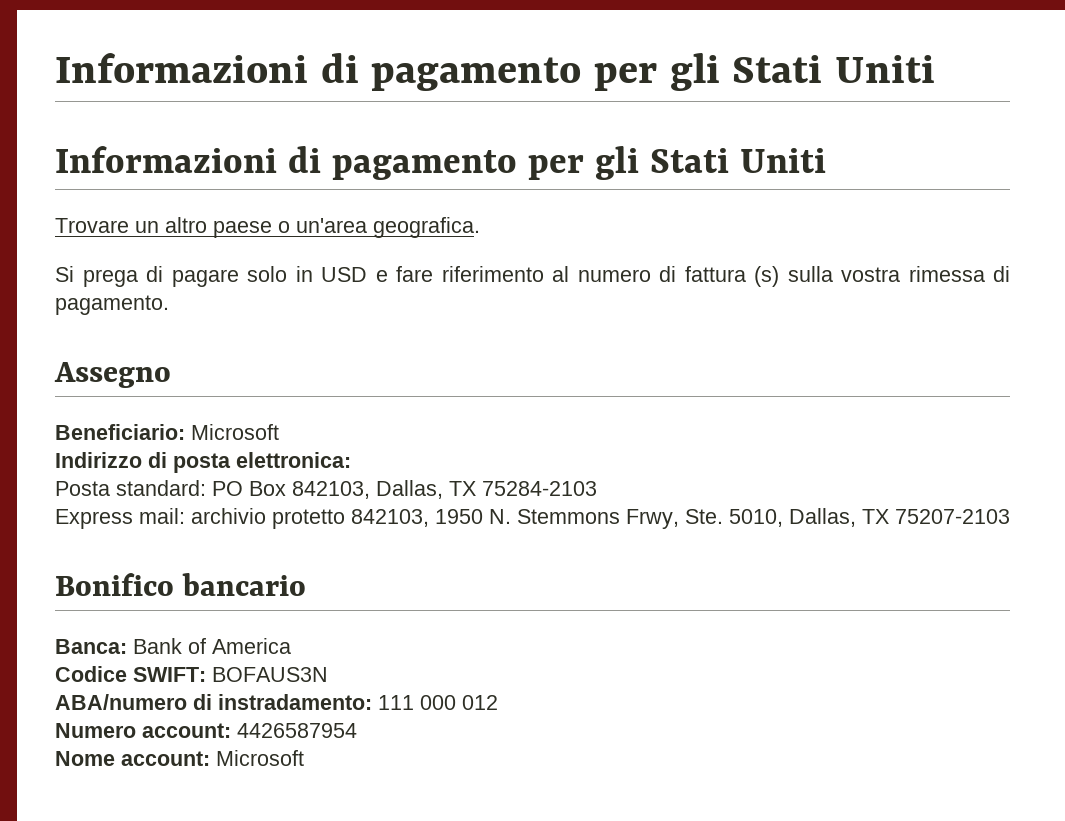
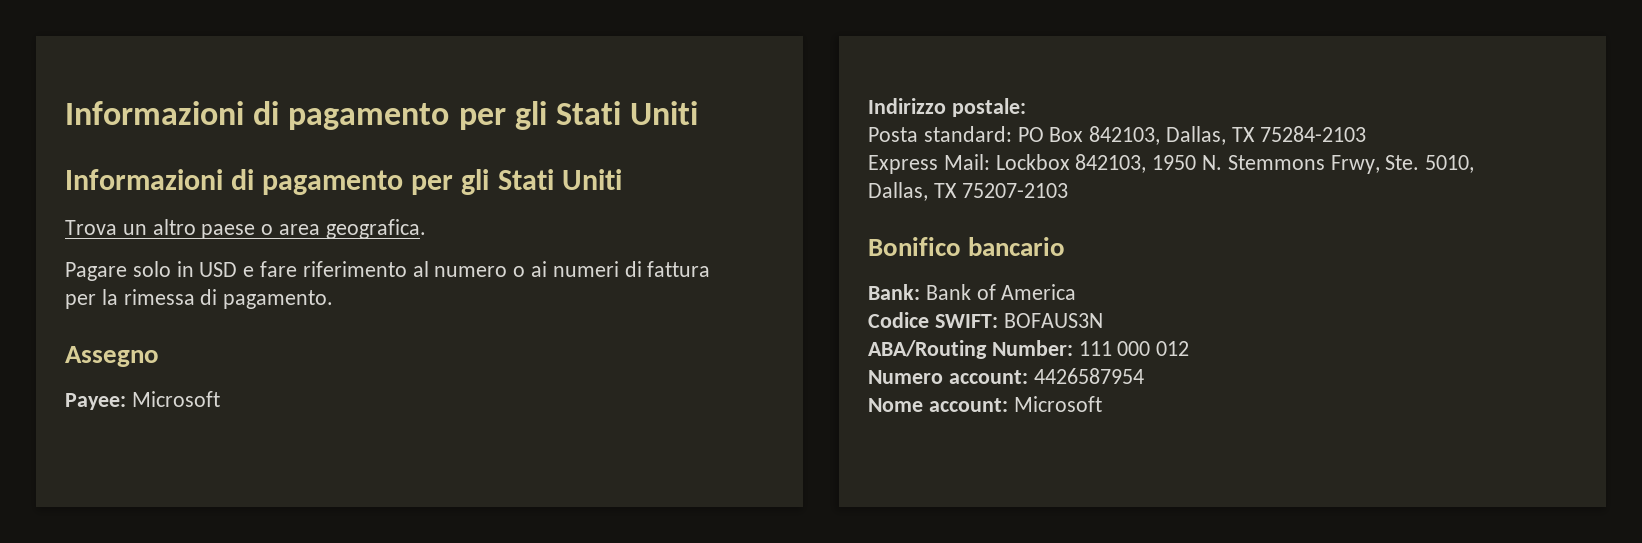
[55,218,129,233] Trovare -> [65,220,117,235] Trova
[296,218,367,233] un'area -> [279,224,321,235] area
[55,266,239,287] Si prega di pagare -> [65,262,127,281] Pagare
[659,266,900,287] di fattura (s) sulla vostra -> [513,261,711,277] [65,289,118,309] o ai numeri di fattura per la
[55,424,185,440] Beneficiario: -> [65,393,126,410] Payee:
[148,452,351,473] di posta elettronica: -> [951,98,1026,117] postale:
[139,508,345,529] mail: archivio protetto -> [943,154,1070,170] Mail: Lockbox
[55,639,127,654] Banca: -> [868,284,920,300] Bank:
[55,694,372,710] ABA/numero di instradamento: -> [868,340,1073,359] ABA/Routing Number:

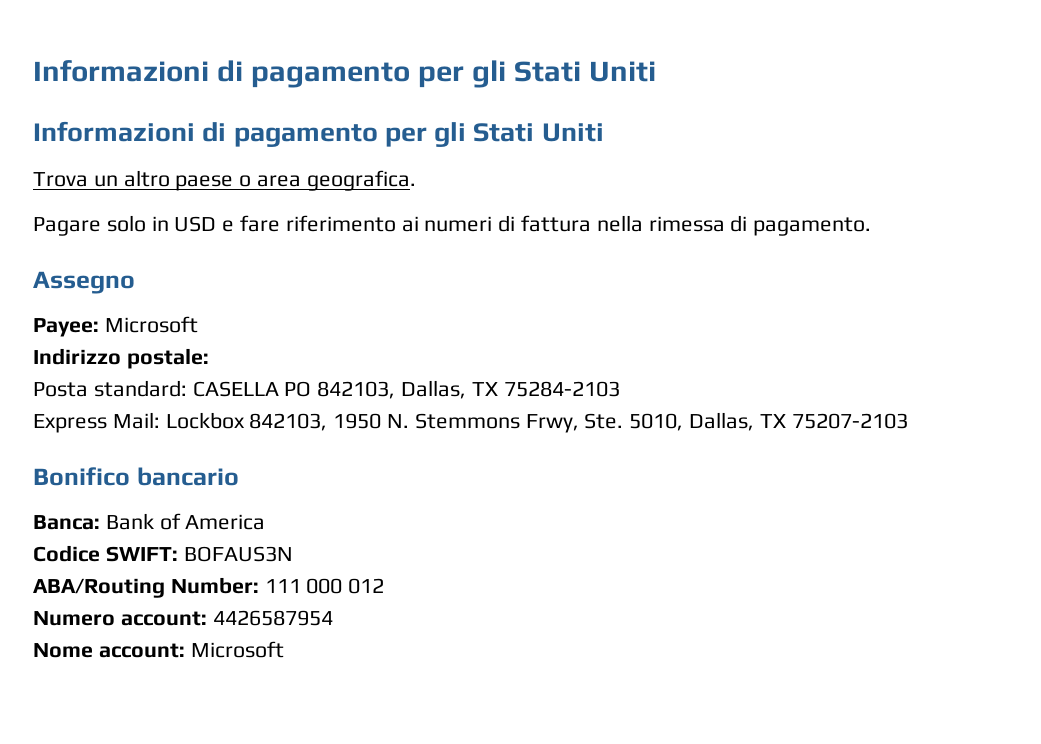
[412,261,526,277] al numero o -> (396, 223) none
[65,289,118,309] per la -> [596,215,643,232] nella
[1017,127,1084,142] PO Box -> [192,381,312,397] CASELLA PO
[868,284,920,300] Bank: -> [33,515,100,530] Banca:

